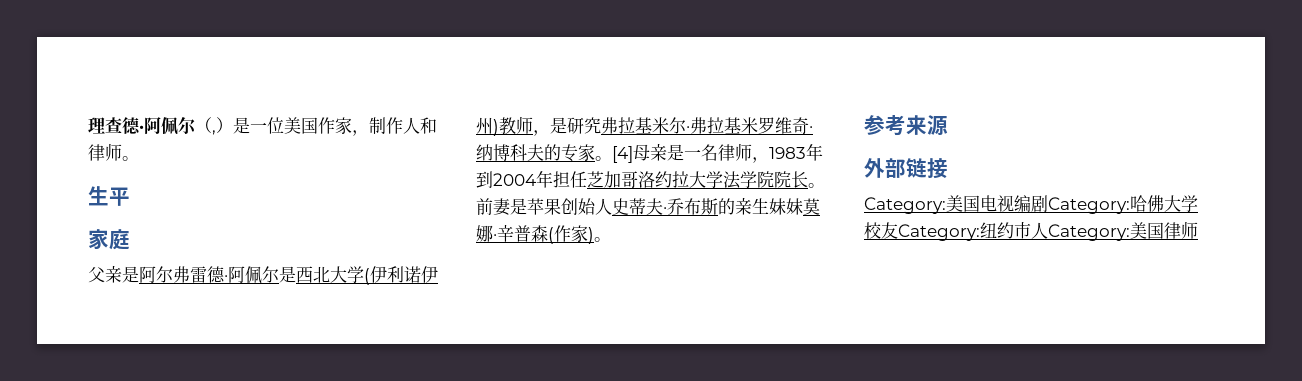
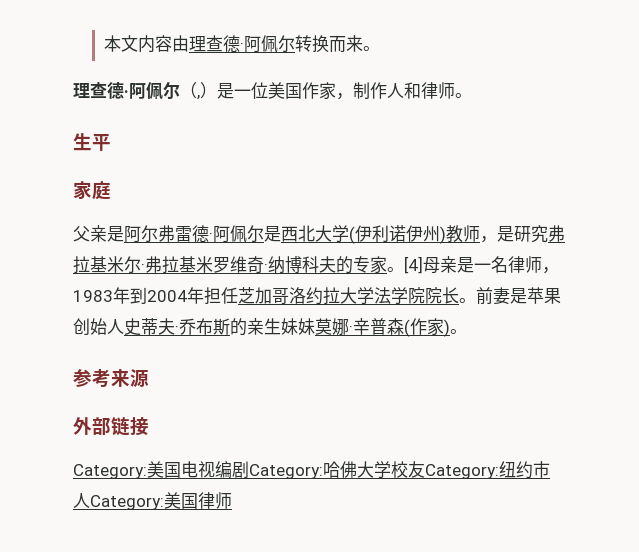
(88, 125) none -> [103,35,380,53] 本文内容由理查德·阿佩尔转换而来。 //

